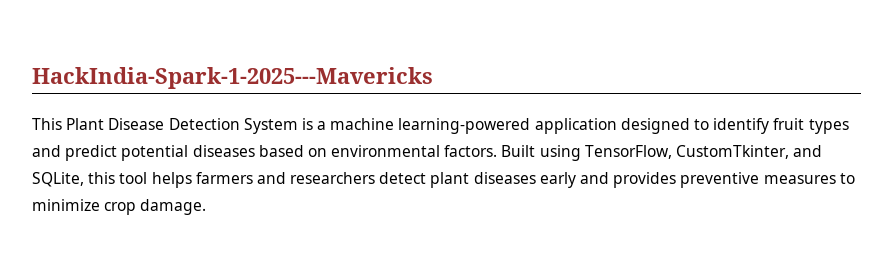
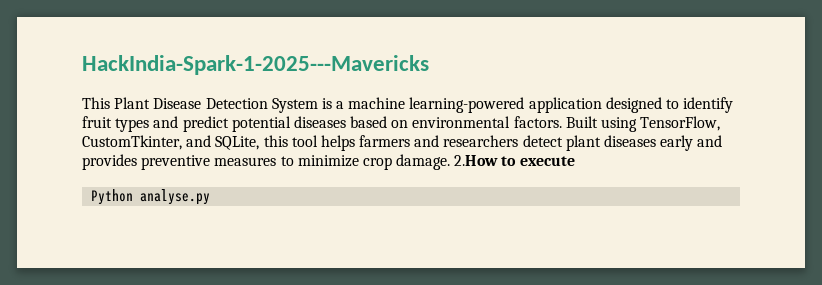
(207, 207) none -> [454,155,575,166] [91,189,211,205] 2.How to execute // Python analyse.py

